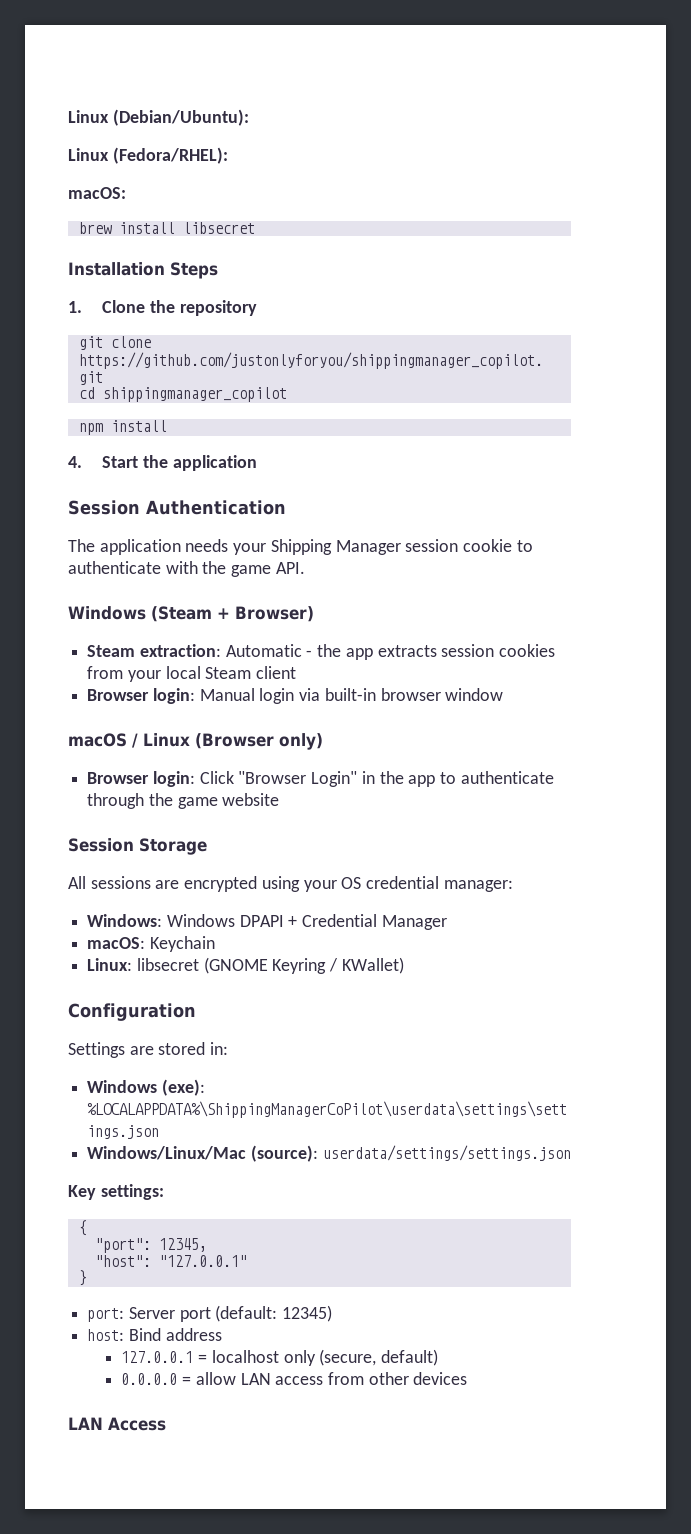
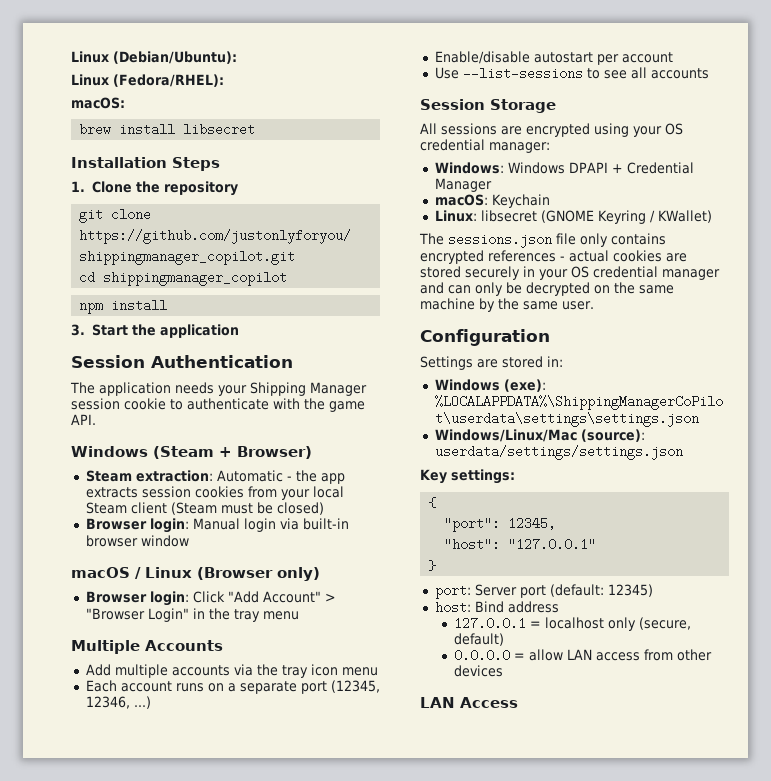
[68,456,82,468] 4. -> [71,324,85,336] 3.
(297, 672) none -> [170,502,324,515] (Steam must be closed)
(234, 777) none -> [227,591,336,603] "Add Account" >
[408,771,554,787] [87,793,280,809] app to authenticate through the game website -> [233,609,299,622] [71,640,223,654] [85,664,378,678] [85,680,380,694] [85,696,151,709] [434,51,673,65] [434,67,709,80] tray menu // Multiple Accounts // Add multiple accounts via the tray icon menu // Each account runs on a separate port (12345, 12346, ...) // Enable/disable autostart per account // Use --list-sessions to see all accounts
(404, 965) none -> [419,233,666,248] [420,250,687,264] [420,266,720,280] [420,282,674,296] [420,298,594,312] // The sessions.json file only contains encrypted references - actual cookies are stored securely in your OS credential manager and can only be decrypted on the same machine by the same user.

